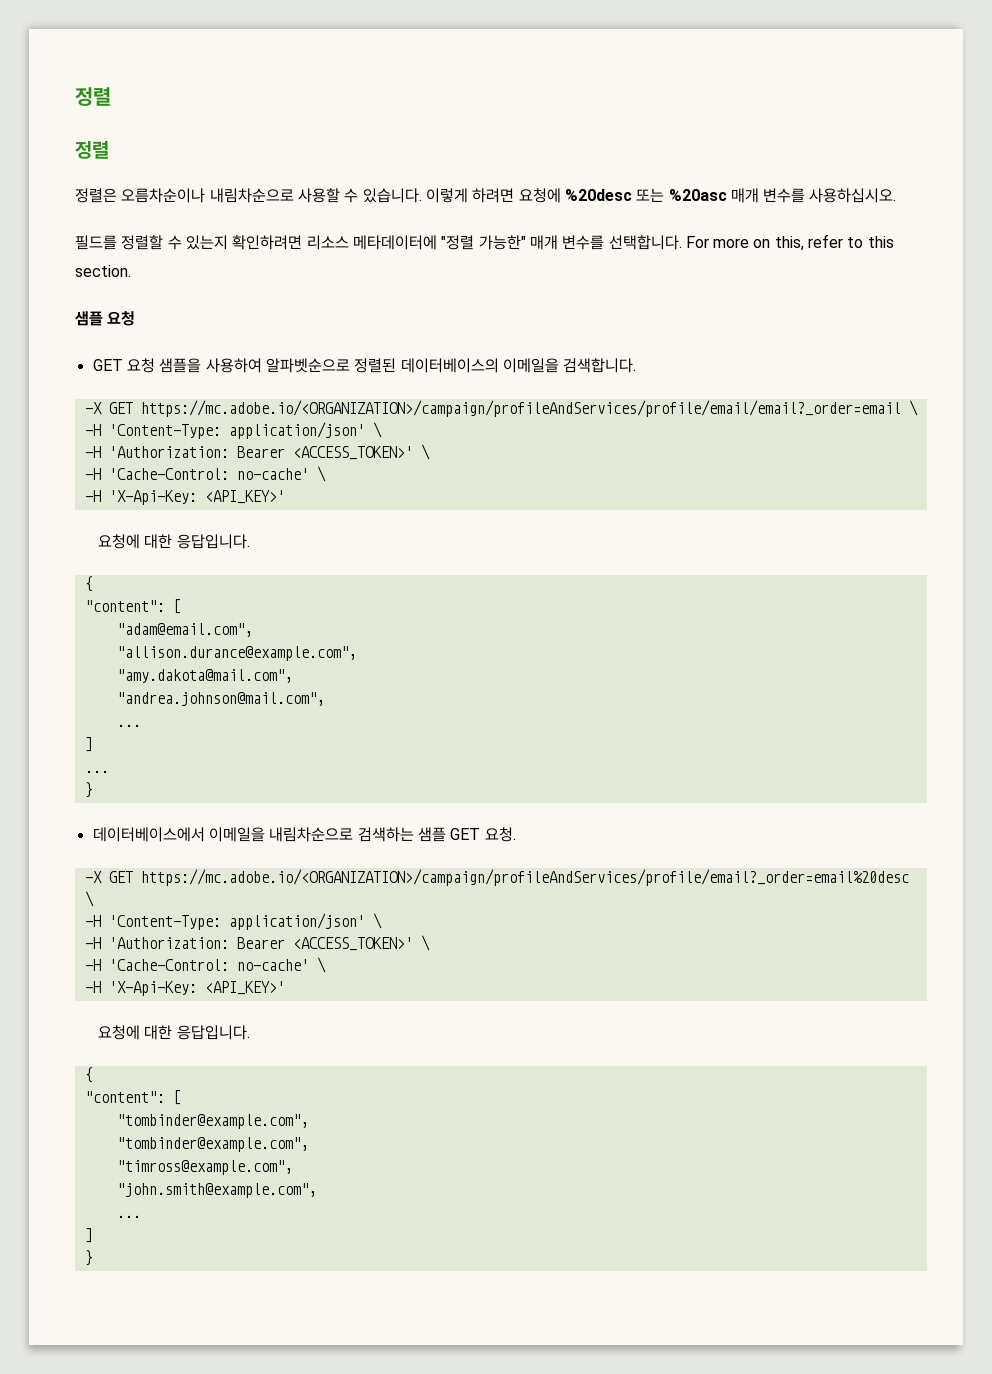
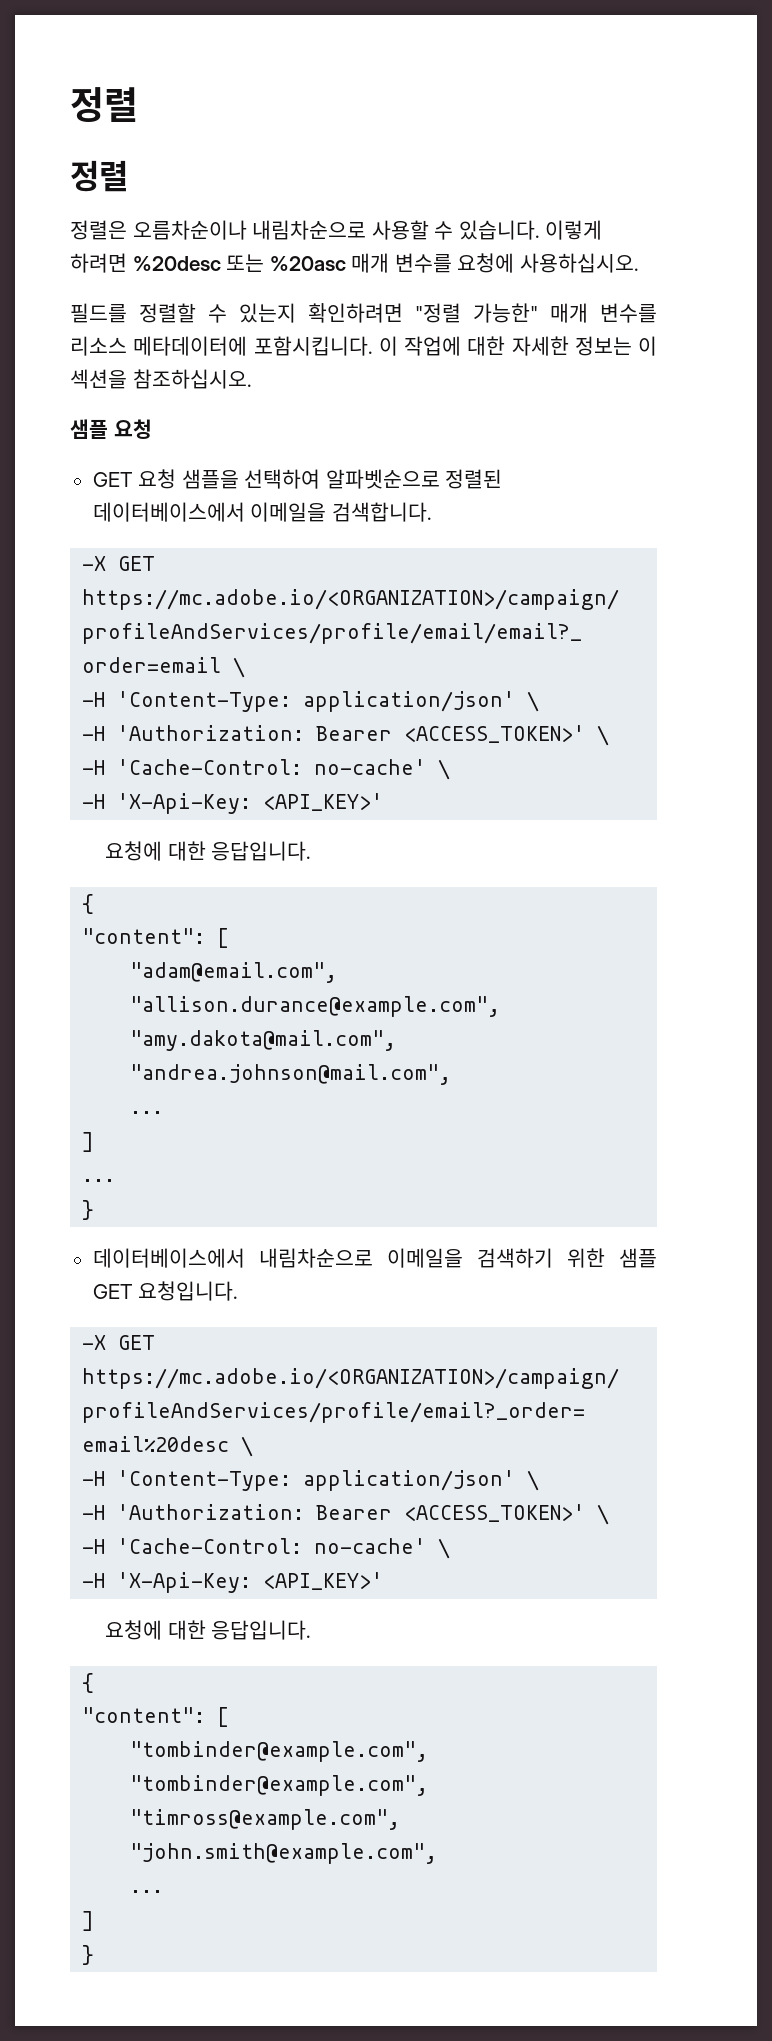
[518,188,561,203] 요청에 -> (127, 263) none
(806, 195) none -> [457,253,515,273] 요청에
[306,235,437,250] 리소스 메타데이터에 -> (403, 313) none
[608,234,894,251] [75,265,131,277] 선택합니다. For more on this, refer to this section. -> [70,336,657,356] [70,369,252,389] 리소스 메타데이터에 포함시킵니다. 이 작업에 대한 자세한 정보는 이 섹션을 참조하십시오.
[205,358,262,373] 사용하여 -> [244,469,321,489] 선택하여
[400,358,499,373] 데이터베이스의 -> [92,502,245,522] 데이터베이스에서
[208,827,414,842] 이메일을 내림차순으로 검색하는 -> [258,1248,605,1268] 내림차순으로 이메일을 검색하기 위한
[484,827,516,842] 요청. -> [138,1281,239,1301] 요청입니다.

